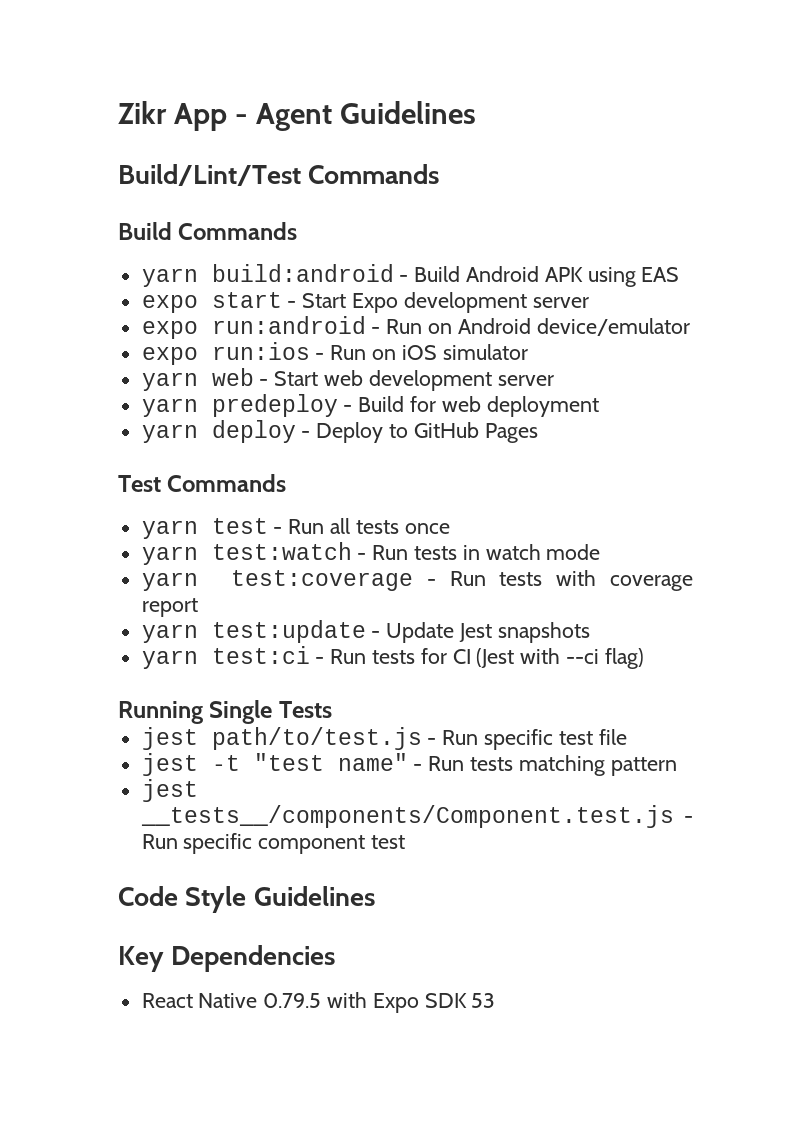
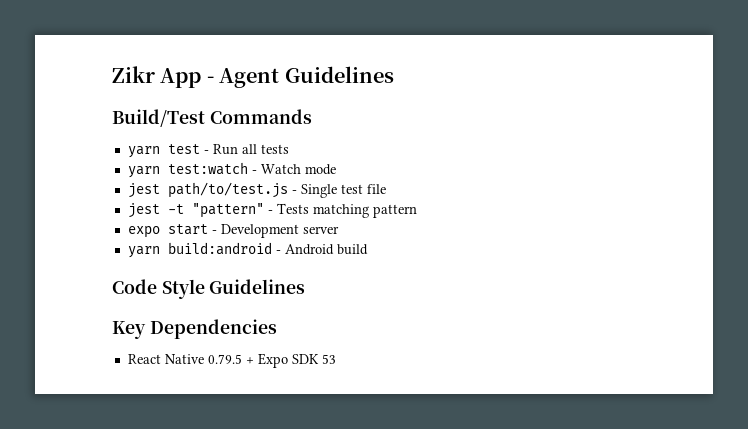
[118,164,440,186] [118,222,298,240] [141,264,680,287] [141,292,589,313] [141,316,690,339] [141,342,528,365] [141,368,554,391] [141,394,599,417] [141,420,538,443] [118,475,161,492] Build/Lint/Test Commands // Build Commands // yarn build:android - Build Android APK using EAS // expo start - Start Expo development server // expo run:android - Run on Android device/emulator // expo run:ios - Run on iOS simulator // yarn web - Start web development server // yarn predeploy - Build for web deployment // yarn deploy - Deploy to GitHub Pages // Test -> [112,109,205,127] Build/Test
[404,523,450,534] once -> (289, 149) none
[372,544,601,560] [141,570,693,591] [141,598,198,617] [141,620,590,643] [141,646,644,669] [118,700,332,724] Run tests in watch mode // yarn test:coverage - Run tests with coverage report // yarn test:update - Update Jest snapshots // yarn test:ci - Run tests for CI (Jest with --ci flag) // Running Single Tests -> [260,164,336,175] Watch mode
[442,729,554,750] Run specific -> [300,184,337,198] Single
[253,753,677,776] [141,779,198,802] [140,805,693,828] [141,833,406,854] "test name" - Run tests matching pattern // jest __tests__/components/Component.test.js - Run specific component test -> [191,203,417,218] [127,224,339,238] [127,242,368,258] "pattern" - Tests matching pattern // expo start - Development server // yarn build:android - Android build
[327,992,368,1008] with -> [245,357,254,364] +

